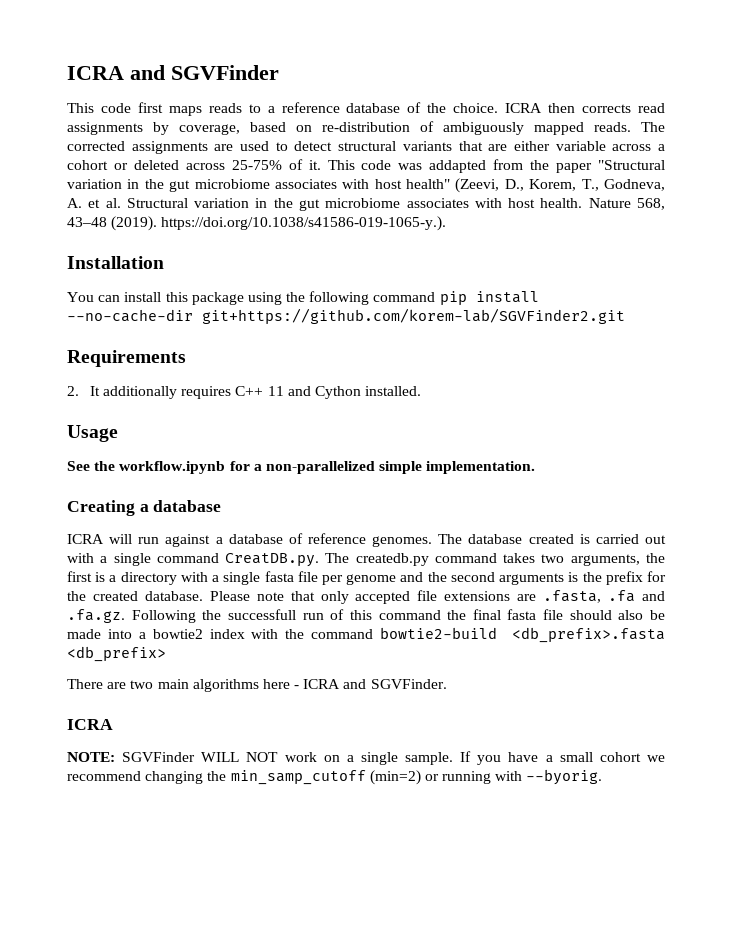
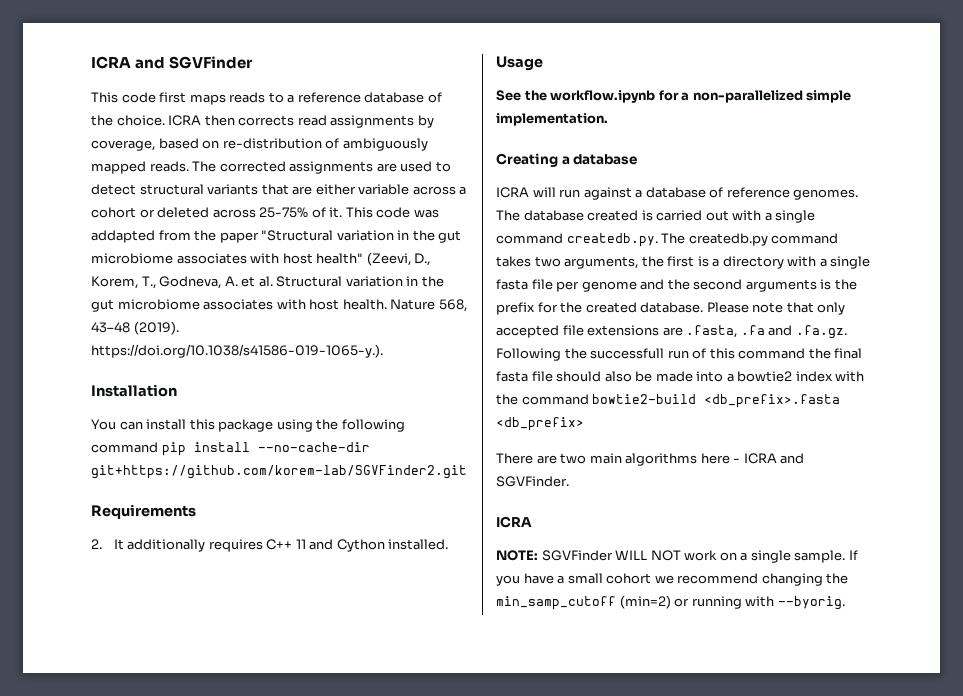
[225,553,320,567] CreatDB.py. -> [566,233,658,247] createdb.py.

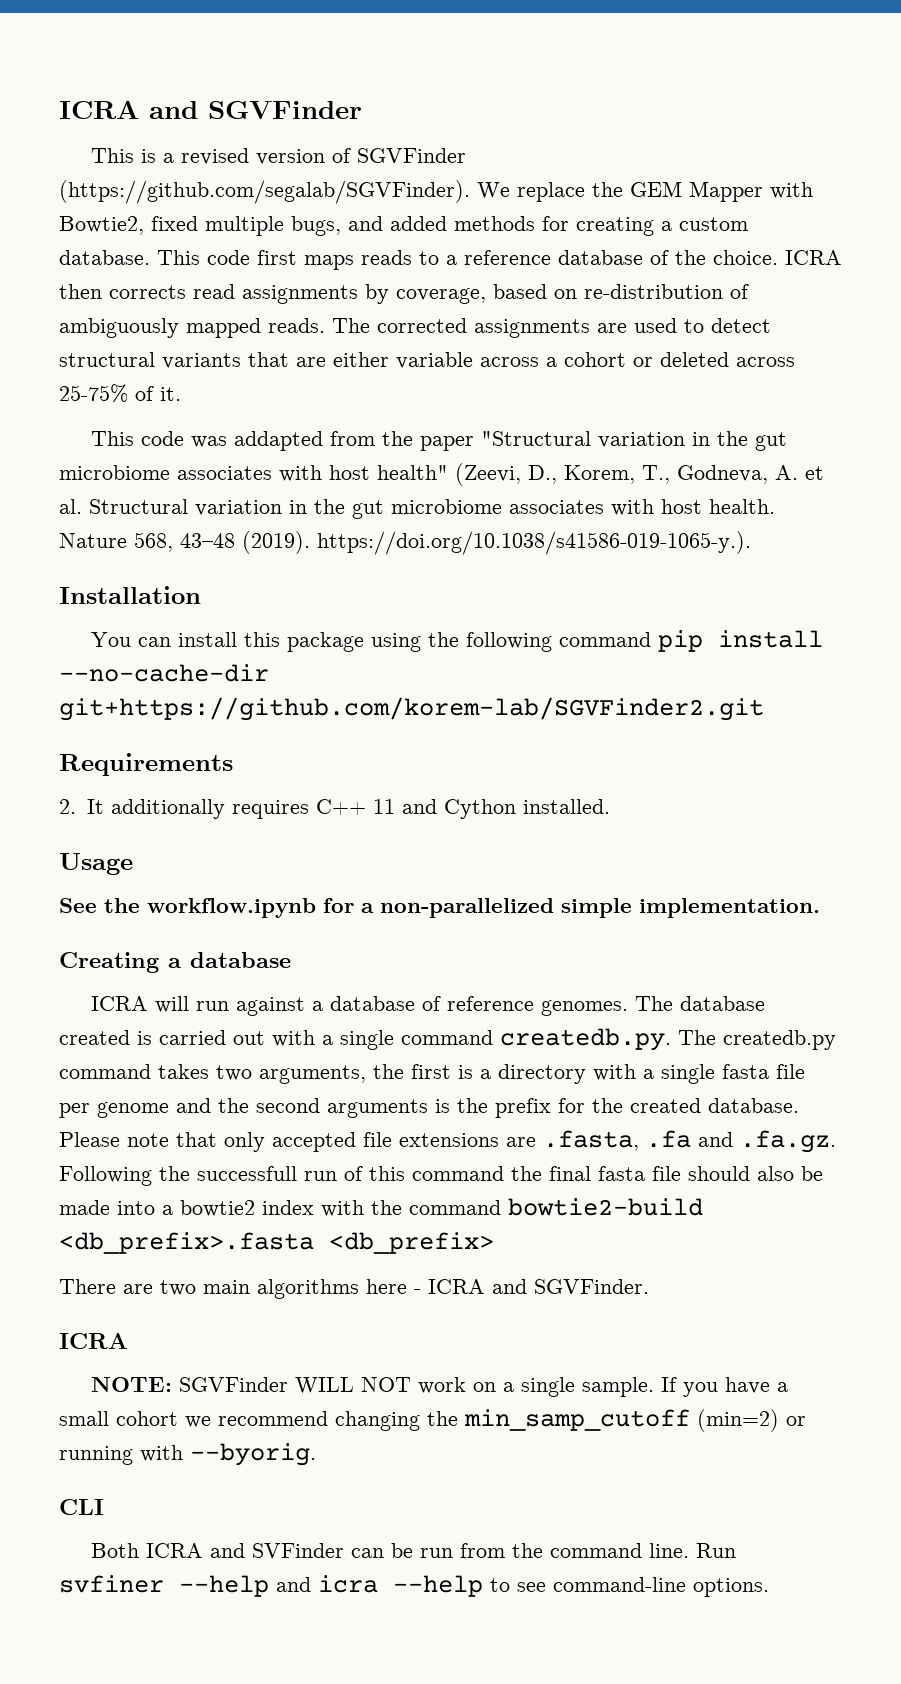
(118, 97) none -> [141,148,467,165] [59,180,813,204] [59,216,748,236] [59,250,200,265] is a revised version of SGVFinder (https://github.com/segalab/SGVFinder). We replace the GEM Mapper with Bowtie2, fixed multiple bugs, and added methods for creating a custom database. This
(343, 212) none -> (181, 394) //
(845, 603) none -> [59,1499,104,1515] [91,1543,737,1558] [59,1575,769,1597] // CLI // Both ICRA and SVFinder can be run from the command line. Run svfiner --help and icra --help to see command-line options.

